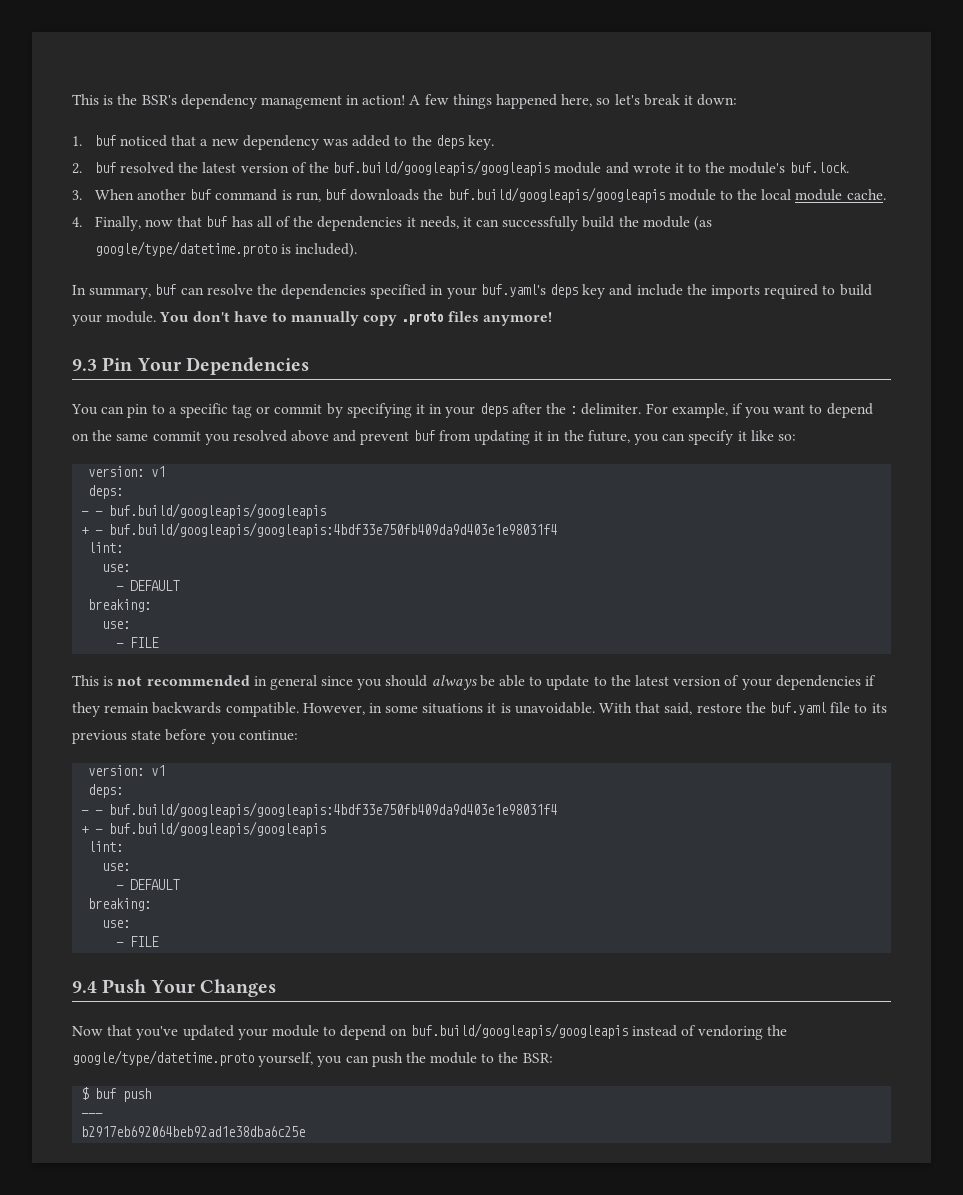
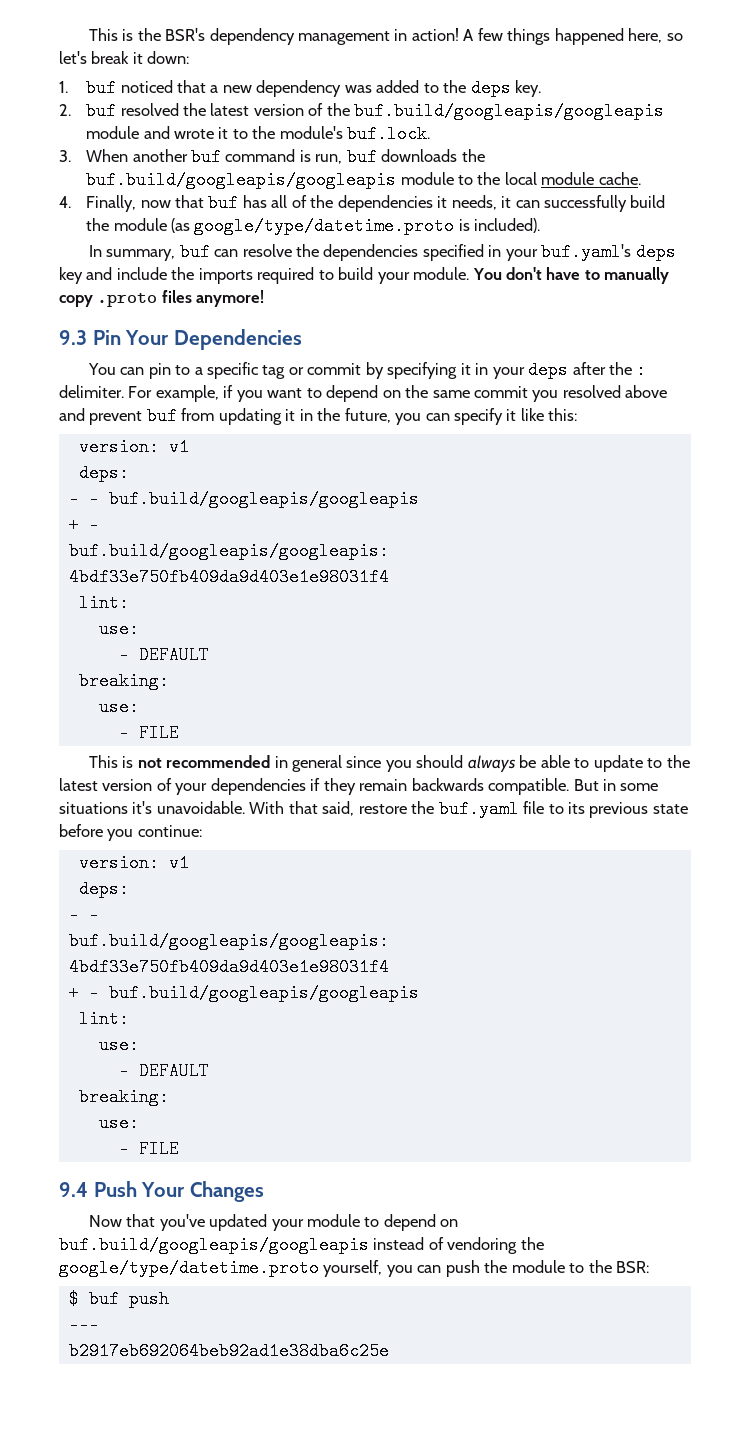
[777,434,796,441] so: -> [548,408,578,421] this:
[302,703,365,715] However, -> [573,779,599,791] But
[487,703,511,713] it is -> [132,801,153,814] it's

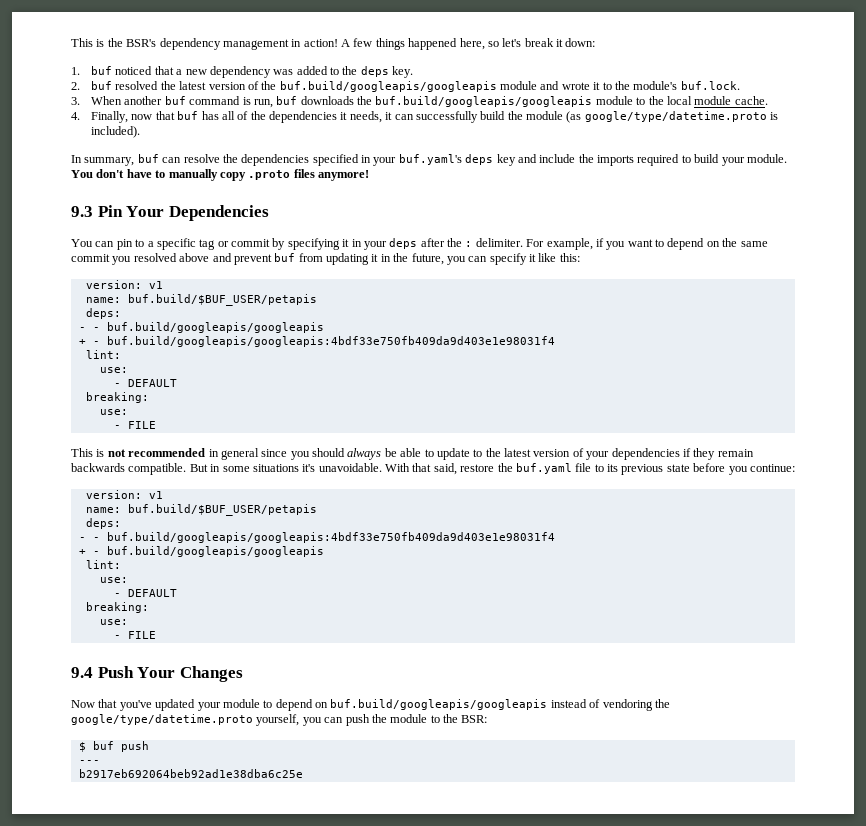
(189, 447) none -> [85,294,317,306] // name: buf.build/$BUF_USER/petapis
(189, 863) none -> [85,504,317,516] // name: buf.build/$BUF_USER/petapis

